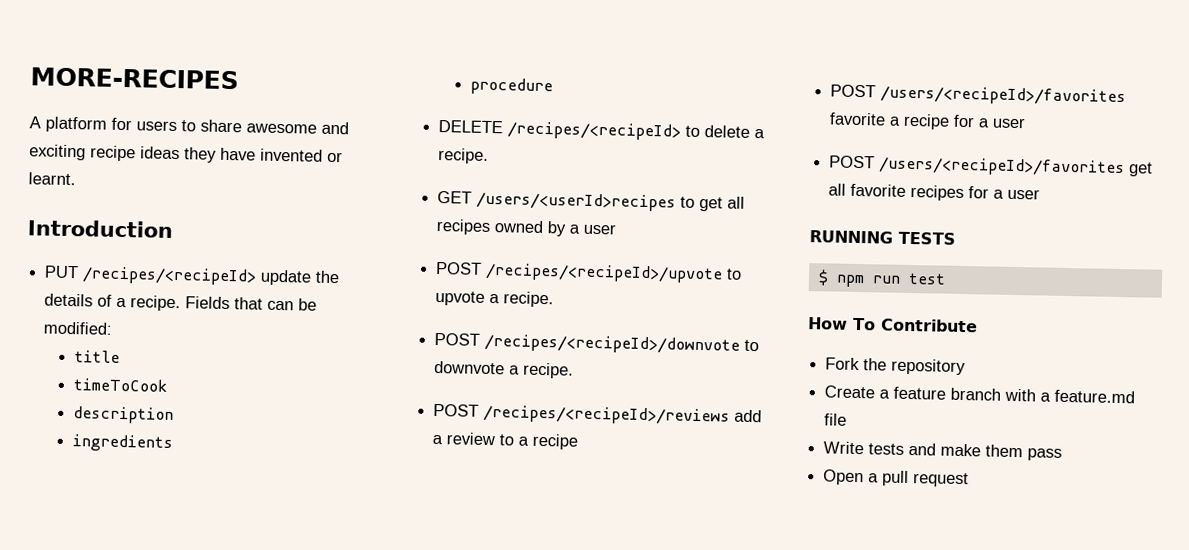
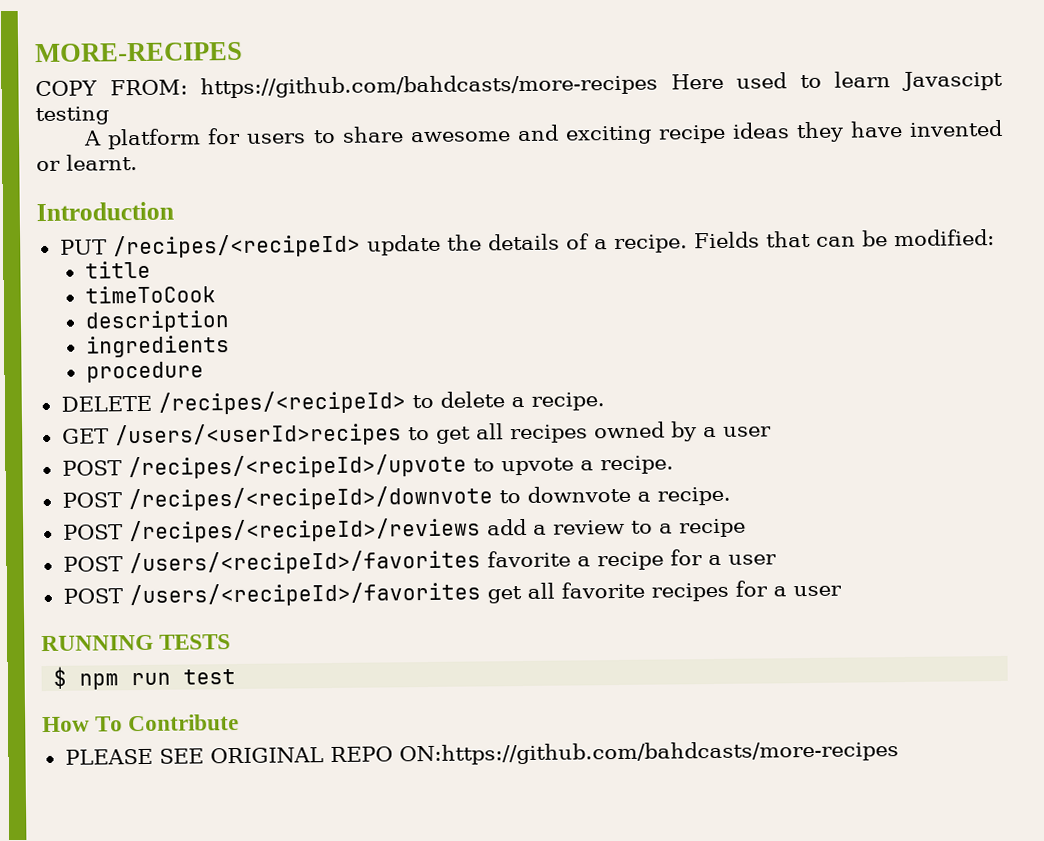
(239, 78) none -> [35,70,1003,99] [35,106,109,126] // COPY FROM: https://github.com/bahdcasts/more-recipes Here used to learn Javascipt testing
[825,357,967,376] [824,385,1136,404] [824,413,848,426] [823,441,1063,461] [823,469,970,488] Fork the repository // Create a feature branch with a feature.md file // Write tests and make them pass // Open a pull request -> [64,740,899,766] PLEASE SEE ORIGINAL REPO ON:https://github.com/bahdcasts/more-recipes

